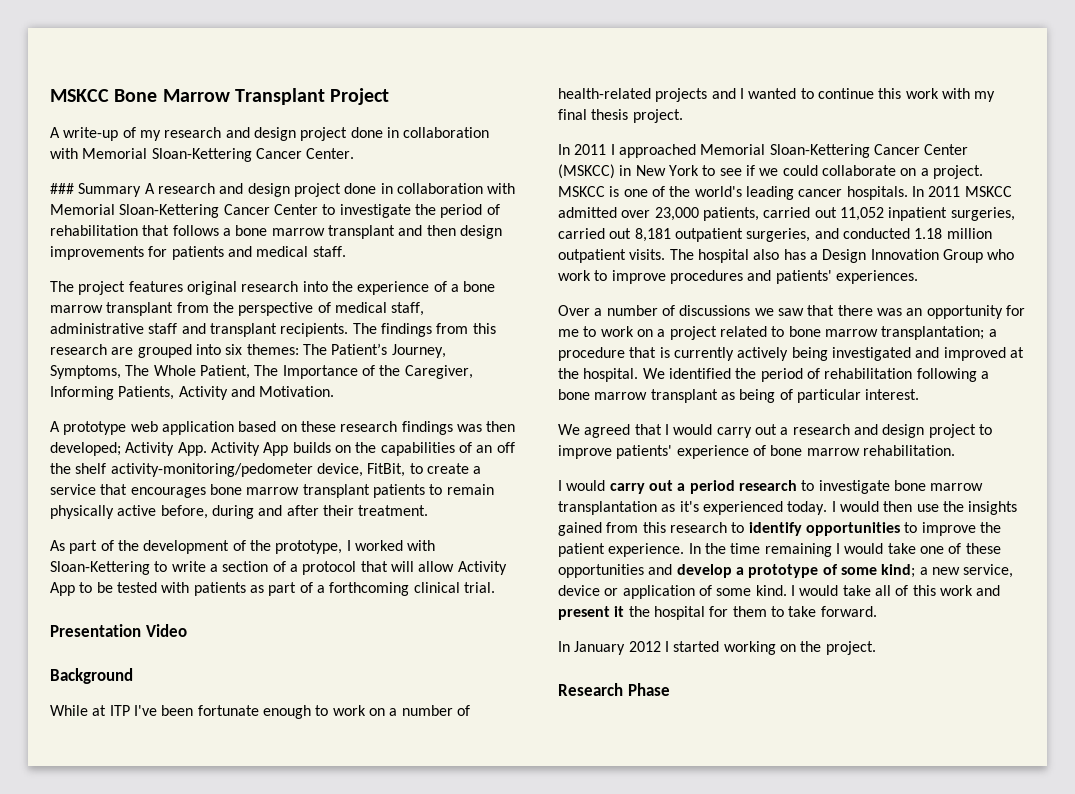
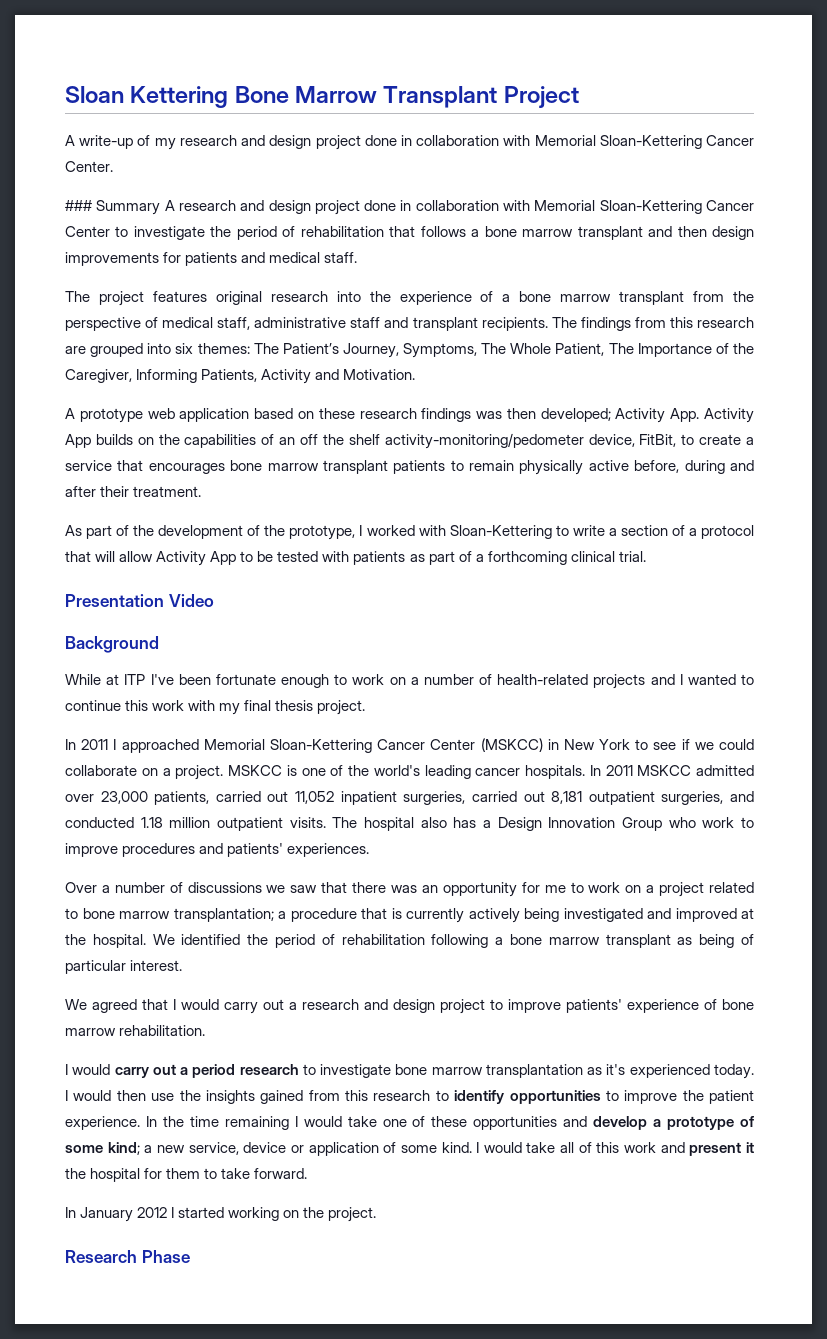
[50,89,109,102] MSKCC -> [65,86,229,108] Sloan Kettering

